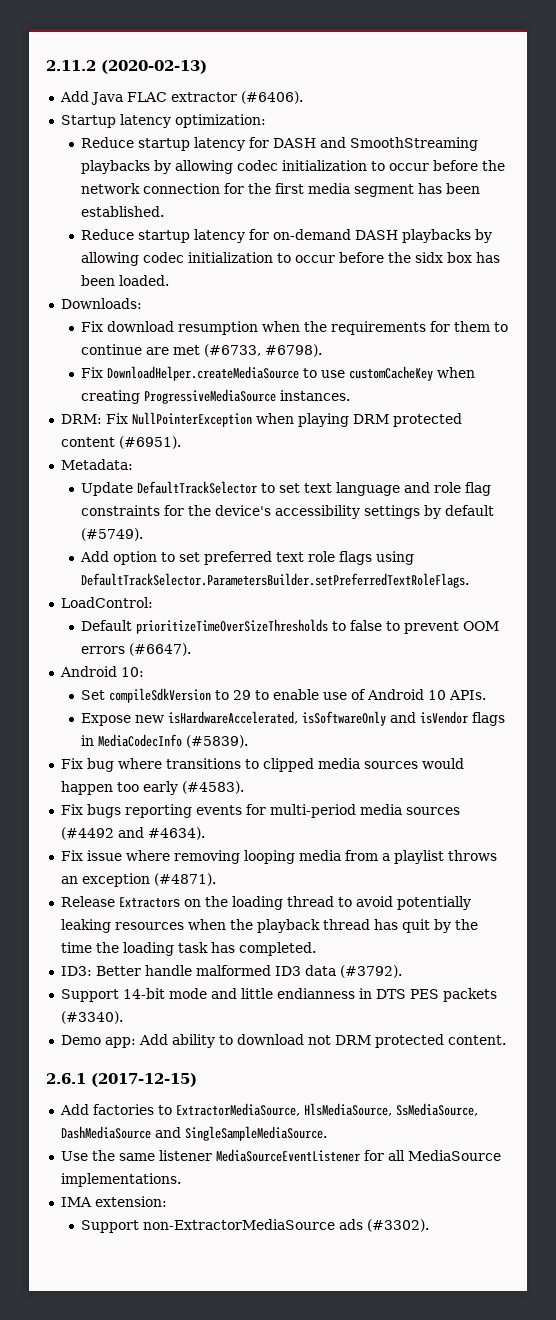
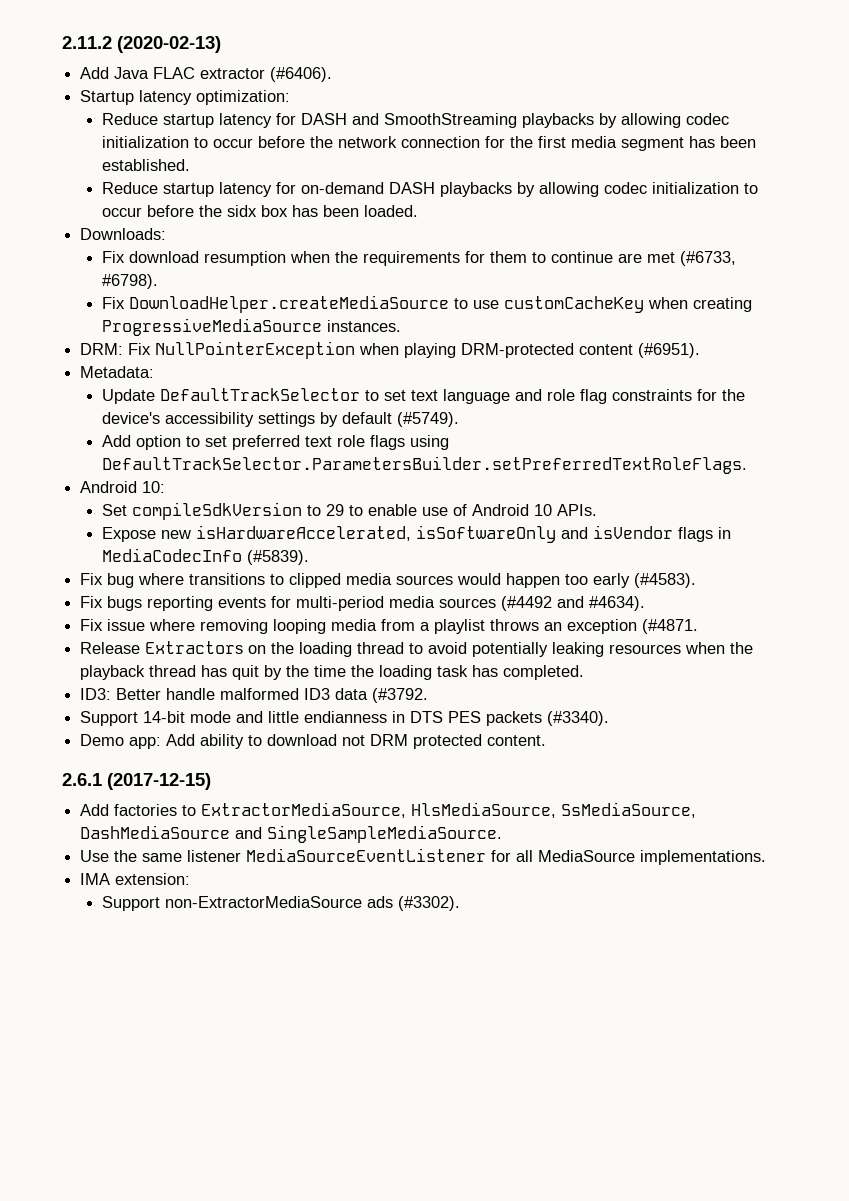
[352,413,462,427] DRM protected -> [461,343,575,358] DRM-protected
[60,597,153,608] [81,619,500,634] [81,643,192,656] // LoadControl: // Default prioritizeTimeOverSizeThresholds to false to prevent OOM errors (#6647). -> (747, 465) none
[153,873,216,886] (#4871). -> [642,619,699,634] (#4871.
[339,965,402,978] (#3792). -> [372,688,429,703] (#3792.

